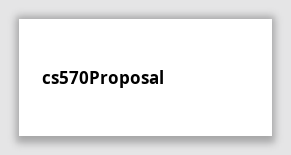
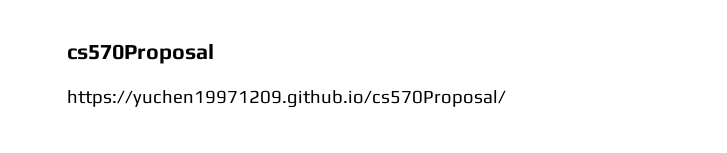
(164, 79) none -> [67,90,506,108] // https://yuchen19971209.github.io/cs570Proposal/

